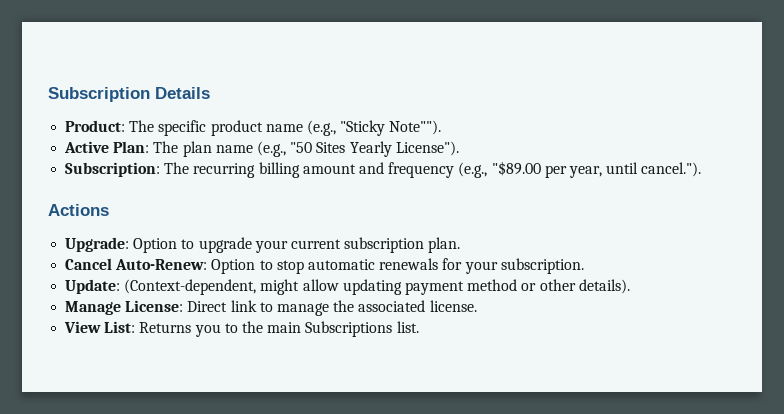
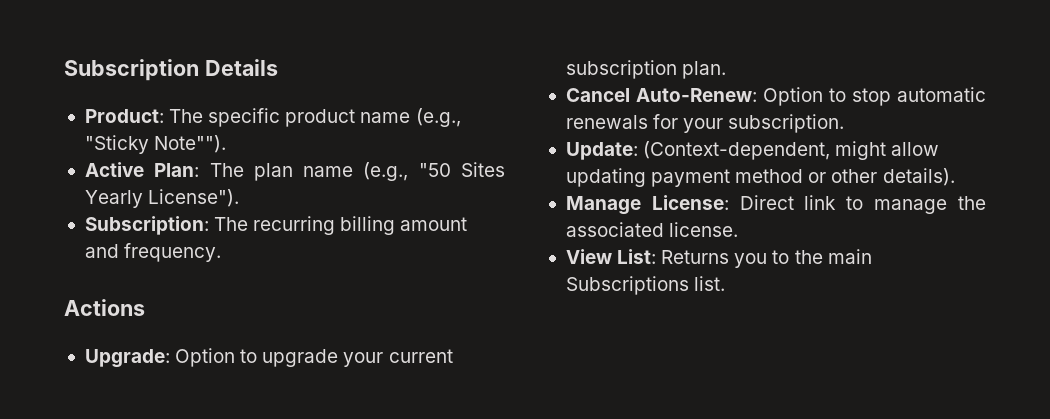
[388,161,702,178] frequency (e.g., "$89.00 per year, until cancel."). -> [124,243,222,262] frequency.

